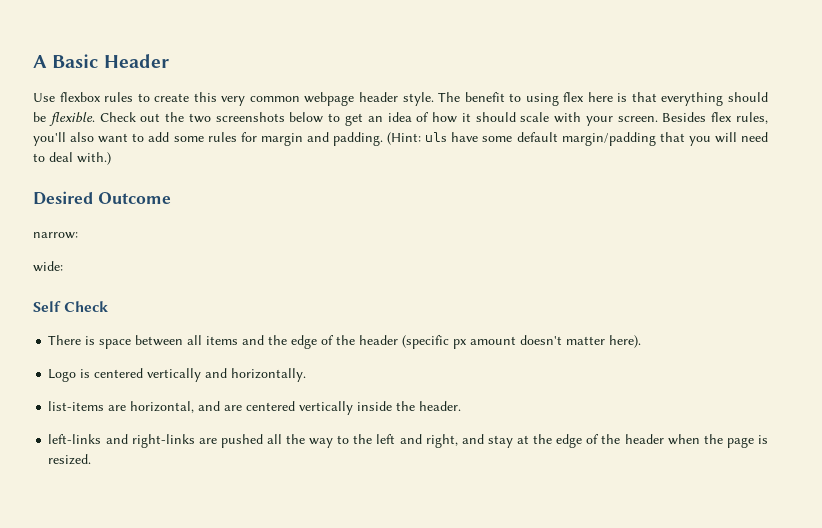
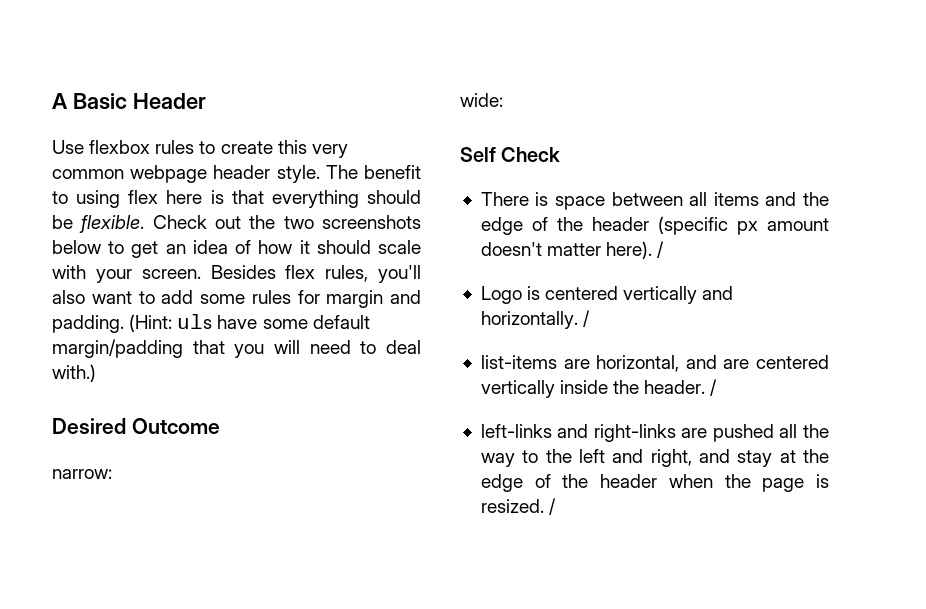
(642, 341) none -> [657,241,665,258] /
(307, 375) none -> [583,310,591,327] /
(462, 406) none -> [710,379,718,396] /
(92, 459) none -> [549,498,557,515] /

